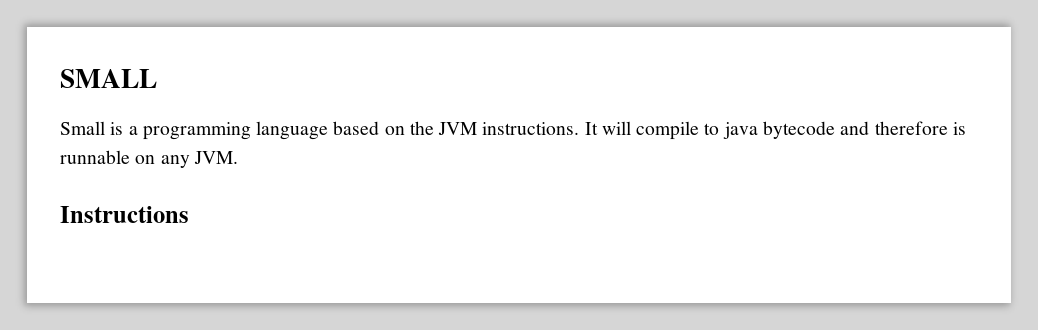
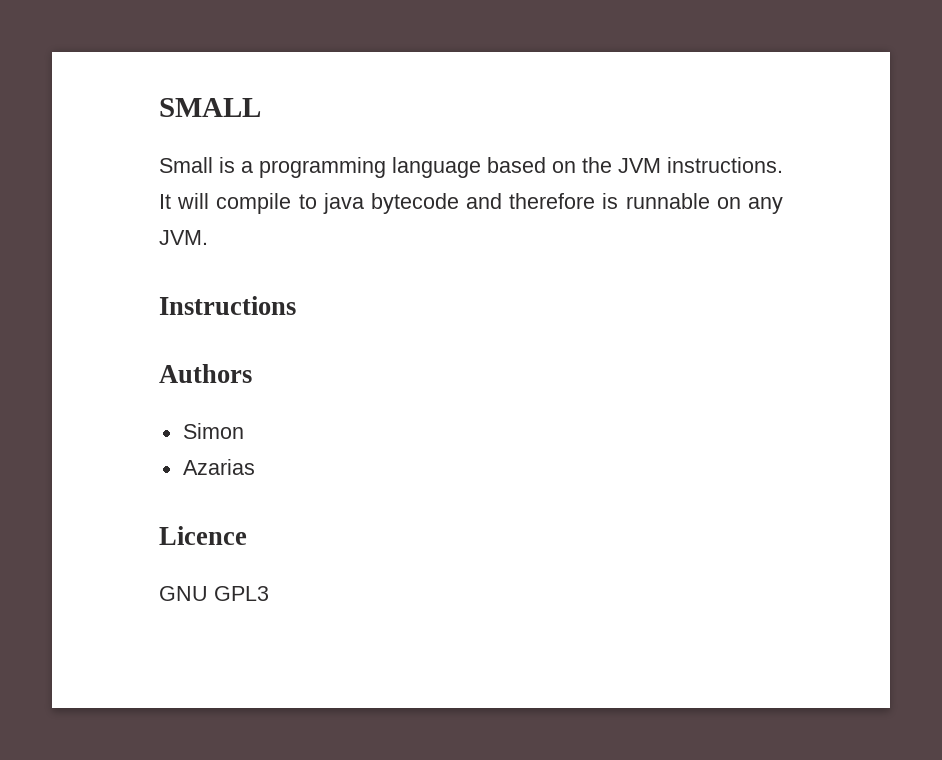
(189, 214) none -> [159,364,252,383] [182,423,244,439] [182,459,255,475] [159,526,247,545] [159,586,269,601] // Authors // Simon // Azarias // Licence // GNU GPL3

